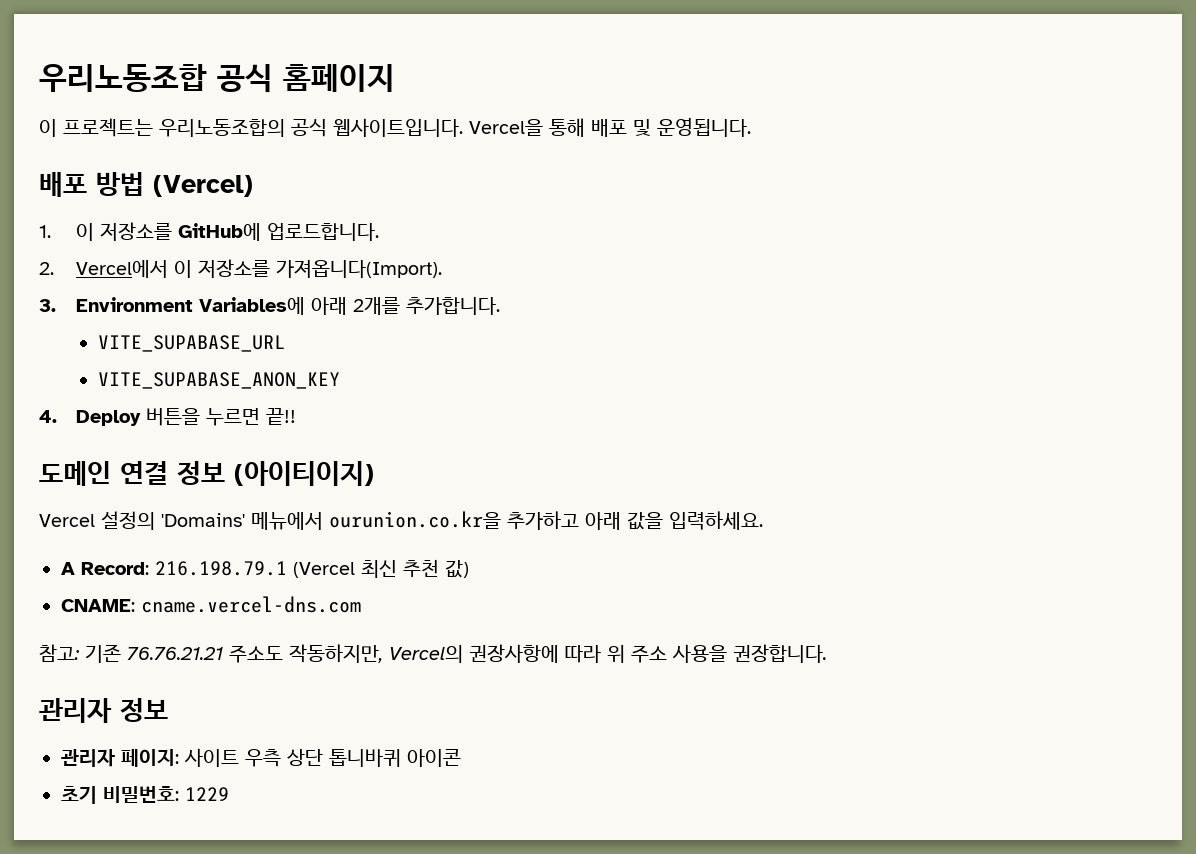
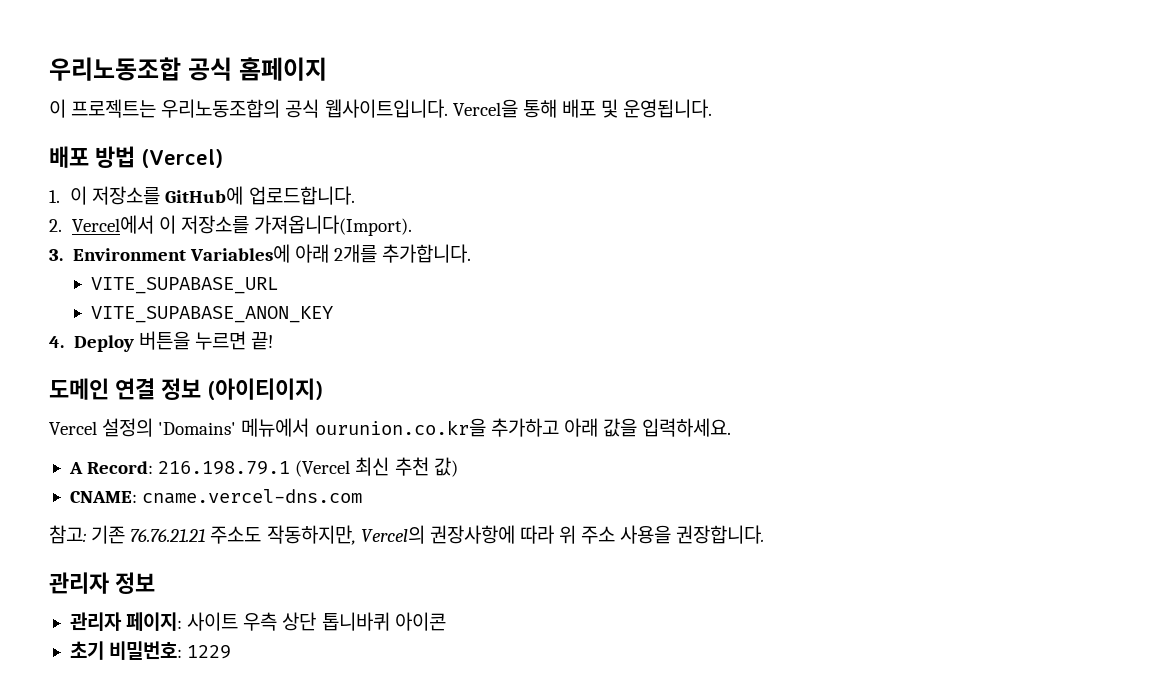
[266,408,297,425] 끝!! -> [250,332,273,350] 끝!

